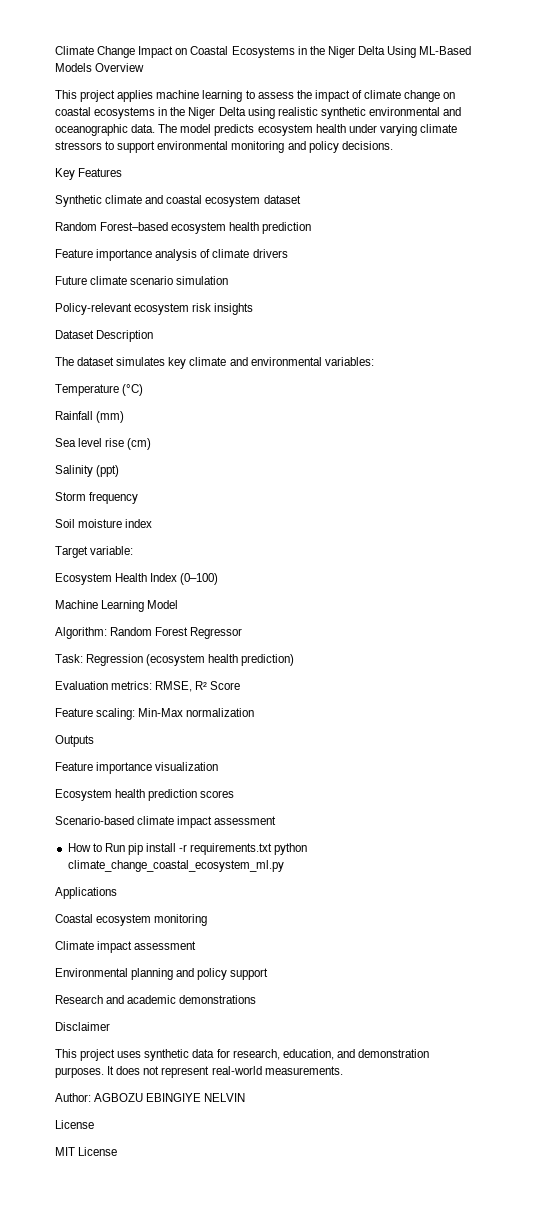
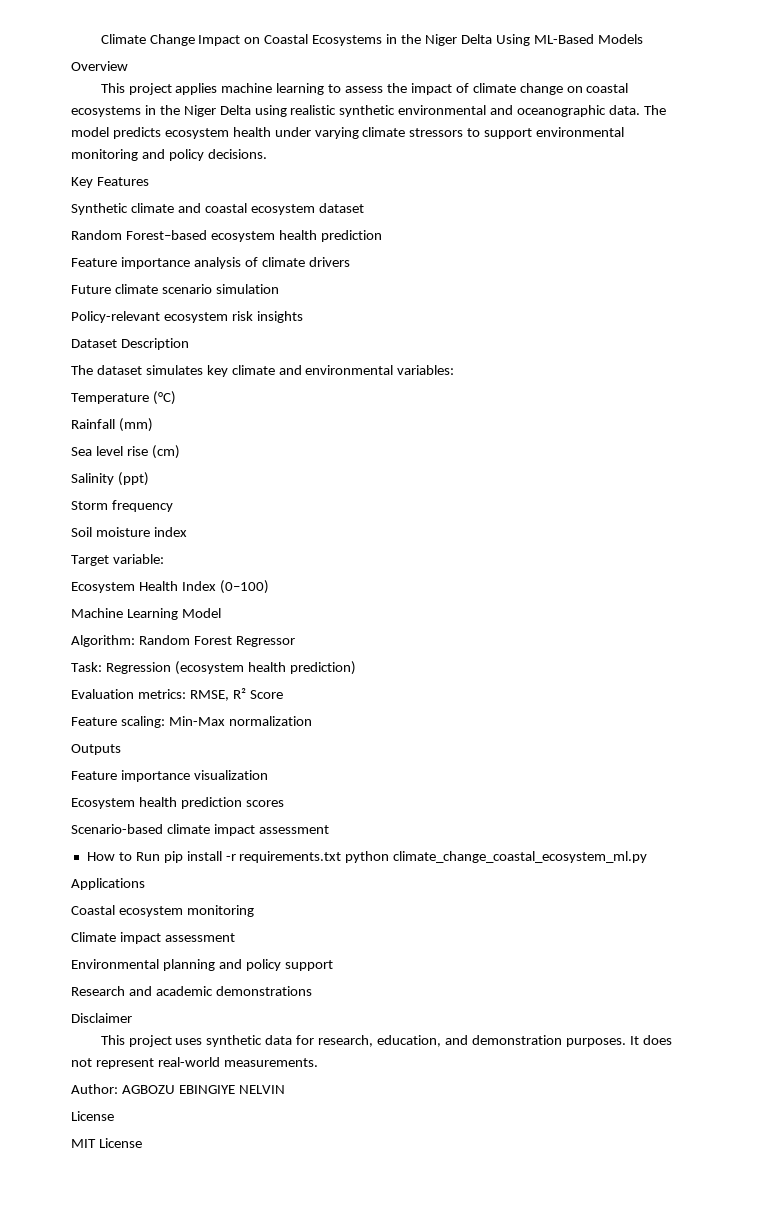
(92, 67) none -> (643, 39) //

